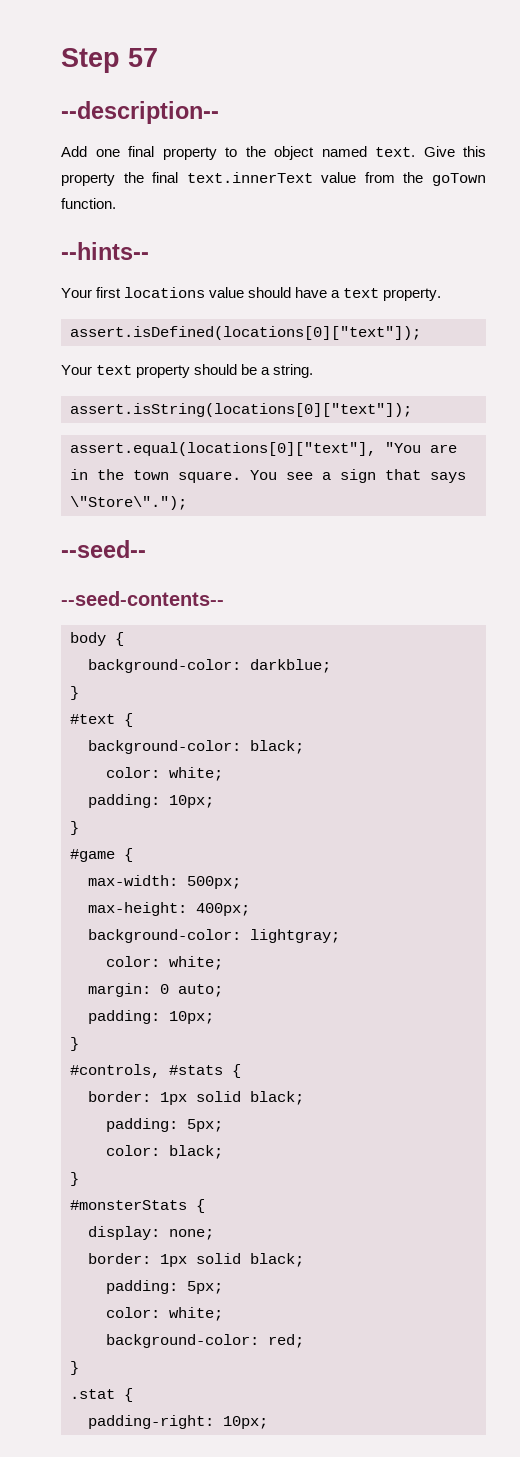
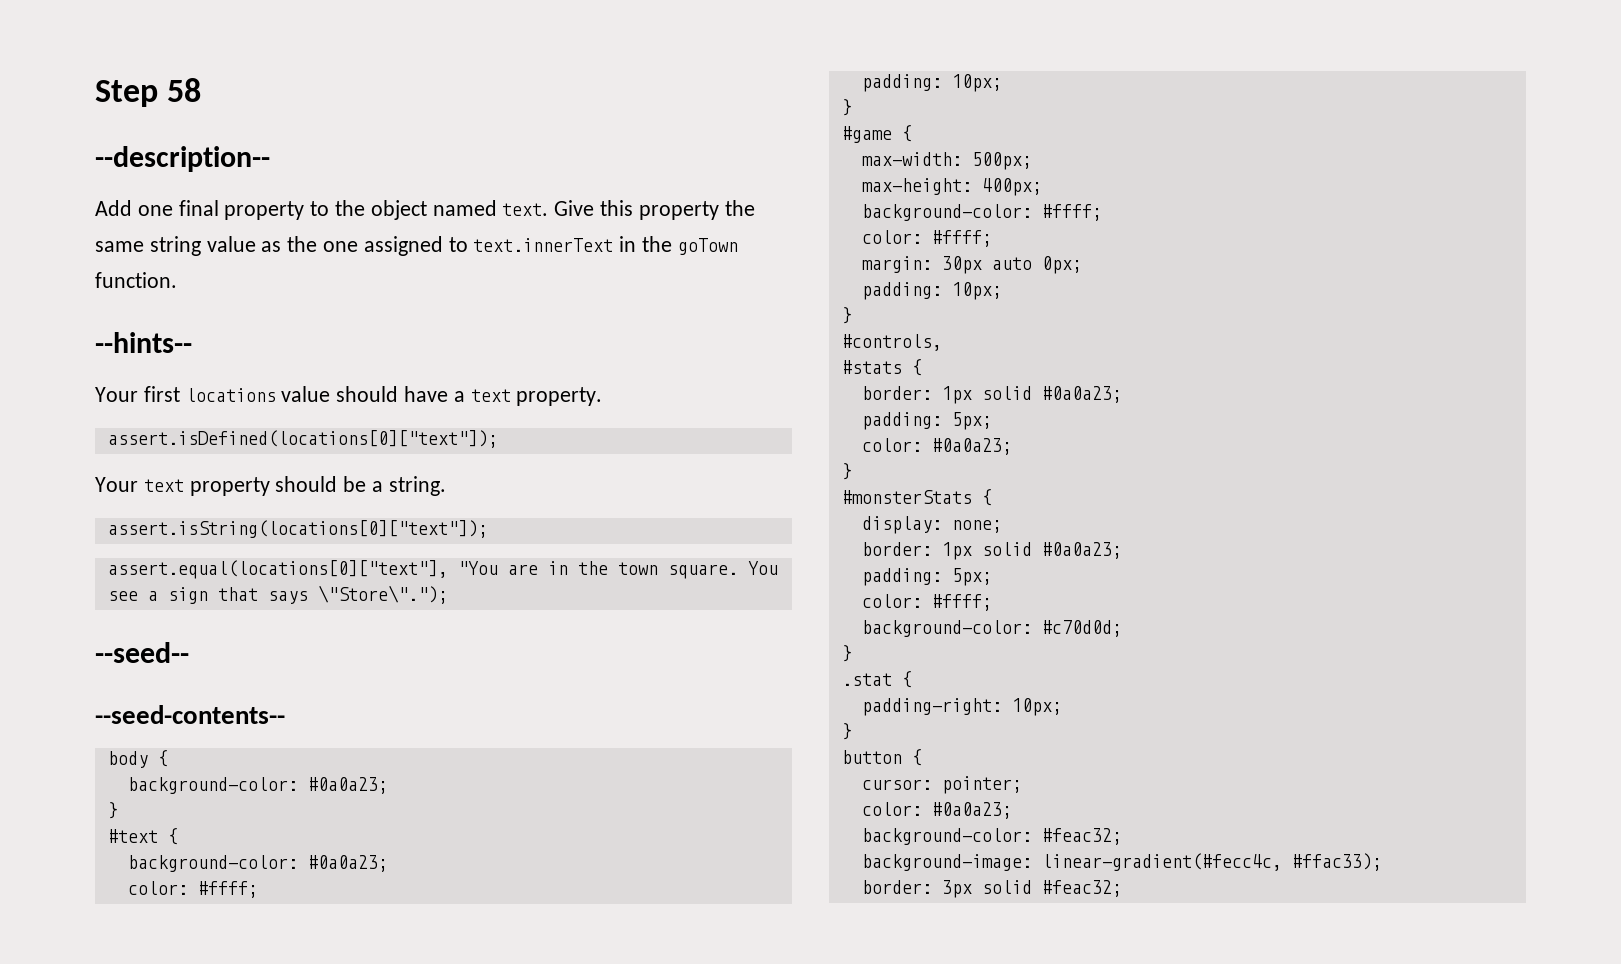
[128,48,158,67] 57 -> [167,78,202,102] 58
[152,172,395,183] final text.innerText value from -> [95,236,637,256] same string value as the one assigned to text.innerText in
[250,659,331,673] darkblue; -> [307,777,388,794] #0a0a23;
[250,740,304,754] [106,767,223,781] black; // color: white; -> [307,855,388,872] [127,881,258,898] #0a0a23; // color: #ffff;
[250,929,340,943] [106,956,223,970] lightgray; // color: white; -> [1041,204,1102,221] [861,230,992,247] #ffff; // color: #ffff;
[160,984,223,997] 0 auto; -> [941,256,1082,274] 30px auto 0px;
(160, 1071) none -> (942, 342) //
[250,1091,304,1105] [106,1118,223,1132] [106,1145,223,1159] black; // padding: 5px; // color: black; -> [1041,386,1122,403] [861,412,992,430] [861,438,1012,455] #0a0a23; // padding: 5px; // color: #0a0a23;
[250,1253,304,1267] [106,1280,223,1294] [106,1307,223,1321] [106,1334,304,1348] black; // padding: 5px; // color: white; // background-color: red; -> [1041,542,1122,559] [861,568,992,586] [861,594,992,611] [861,620,1122,637] #0a0a23; // padding: 5px; // color: #ffff; // background-color: #c70d0d;
(268, 1422) none -> [841,723,852,740] [841,749,922,766] [861,776,1022,794] [861,802,1012,819] [861,828,1122,845] [861,853,1382,871] [861,880,1122,898] // } // button { // cursor: pointer; // color: #0a0a23; // background-color: #feac32; // background-image: linear-gradient(#fecc4c, #ffac33); // border: 3px solid #feac32;

